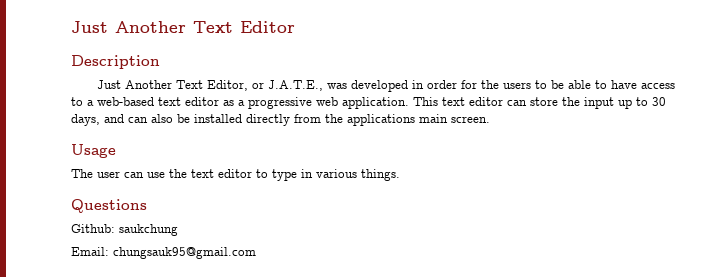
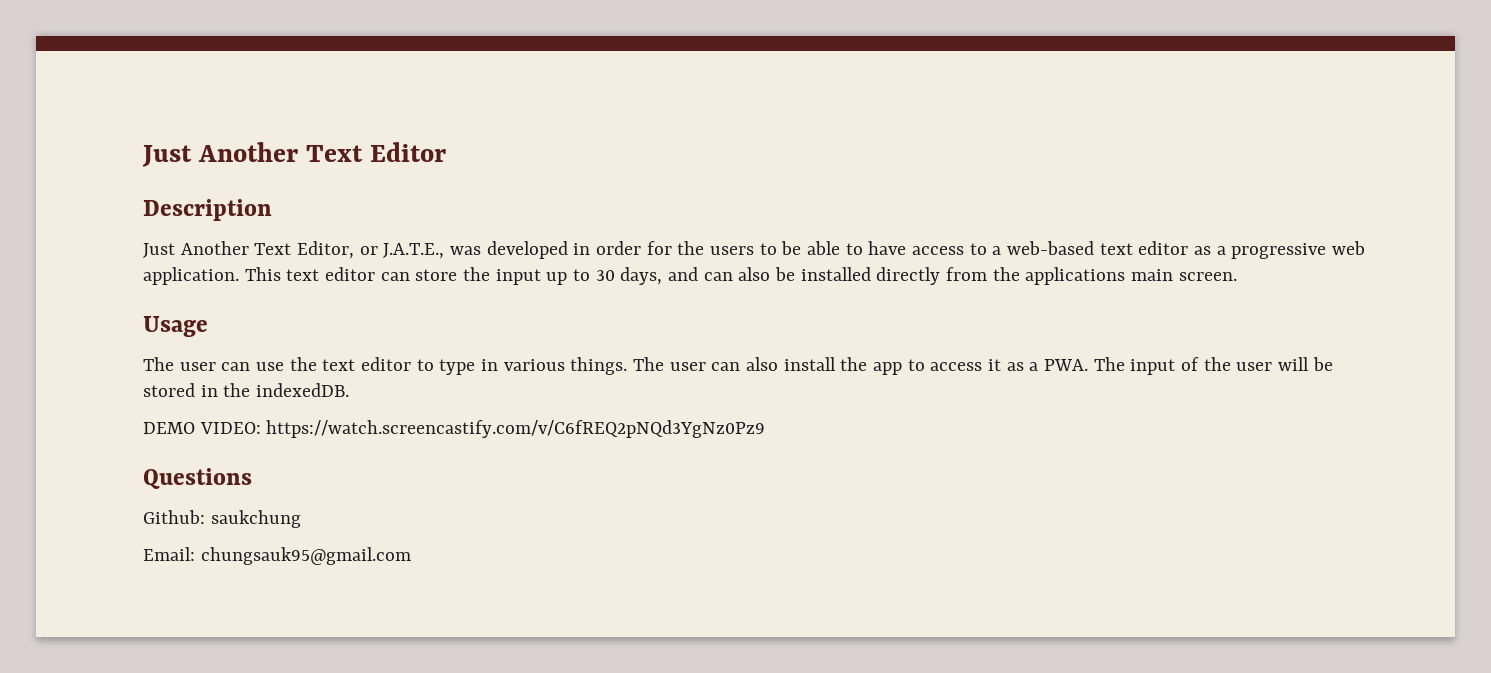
(400, 175) none -> [633,357,1333,375] [143,383,350,397] [143,420,766,438] The user can also install the app to access it as a PWA. The input of the user will be stored in the indexedDB. // DEMO VIDEO: https://watch.screencastify.com/v/C6fREQ2pNQd3YgNz0Pz9

